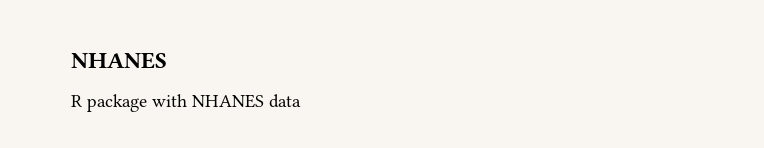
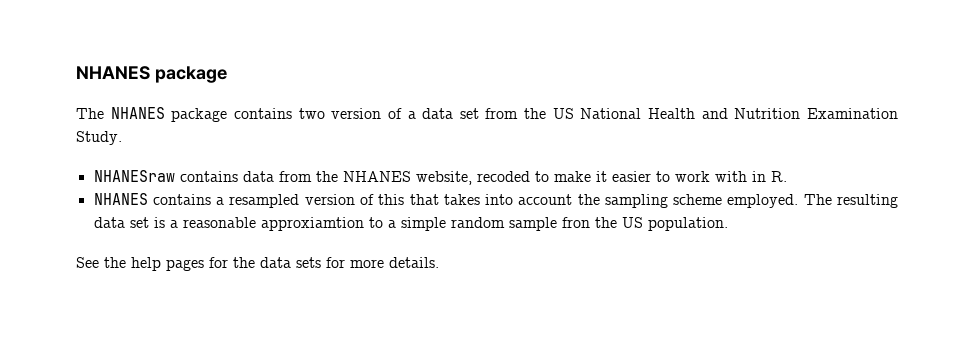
[71,52,167,69] [71,94,301,112] NHANES // R package with NHANES data -> [76,66,227,83] [76,107,898,122] [76,131,122,145] [93,170,787,185] [93,193,898,208] [93,217,728,231] [76,257,439,271] NHANES package // The NHANES package contains two version of a data set from the US National Health and Nutrition Examination Study. // NHANESraw contains data from the NHANES website, recoded to make it easier to work with in R. // NHANES contains a resampled version of this that takes into account the sampling scheme employed. The resulting data set is a reasonable approxiamtion to a simple random sample fron the US population. // See the help pages for the data sets for more details.

